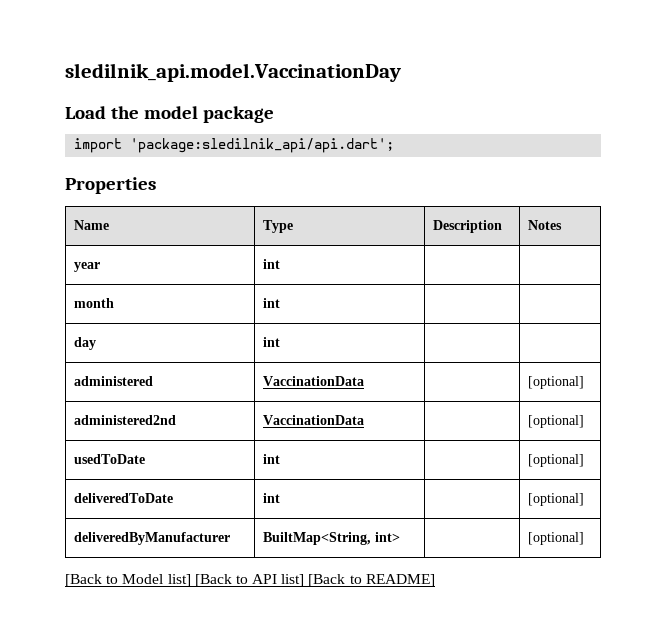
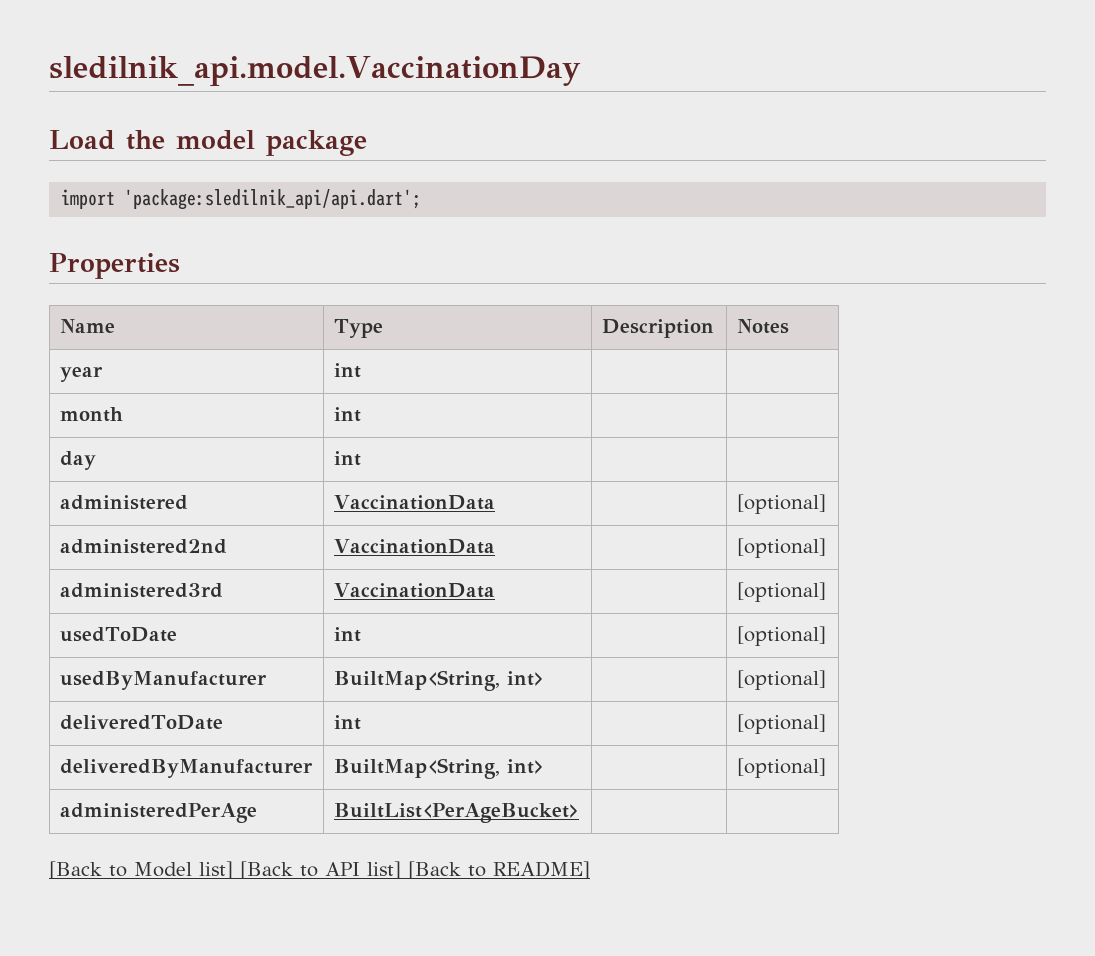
(584, 421) none -> [59,583,223,598] [333,583,495,598] [736,582,826,602] // administered3rd | VaccinationData | | [optional]
(584, 460) none -> [59,671,267,690] [333,670,544,691] [736,670,826,690] // usedByManufacturer | BuiltMap<String, int> | | [optional]
(584, 538) none -> [59,803,257,823] [333,803,579,823] // administeredPerAge | BuiltList<PerAgeBucket> | |

